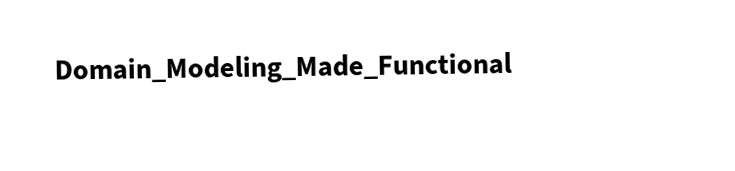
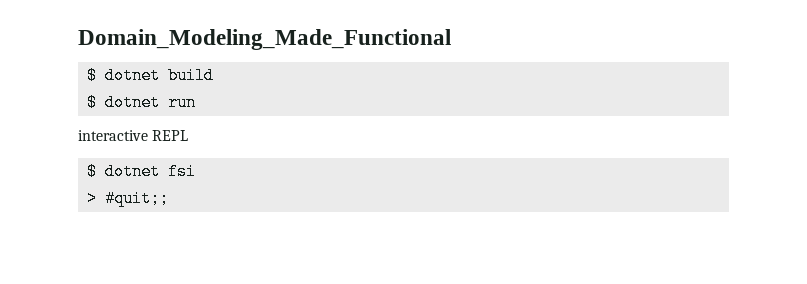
(512, 68) none -> [87,67,215,84] [87,94,197,111] [78,130,189,141] [87,163,197,180] [87,190,170,207] // $ dotnet build // $ dotnet run // interactive REPL // $ dotnet fsi // > #quit;;

